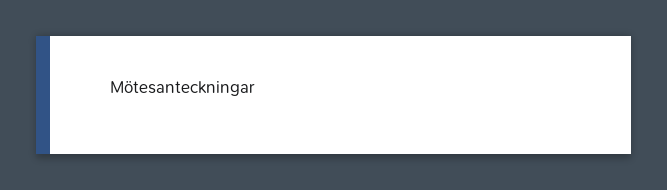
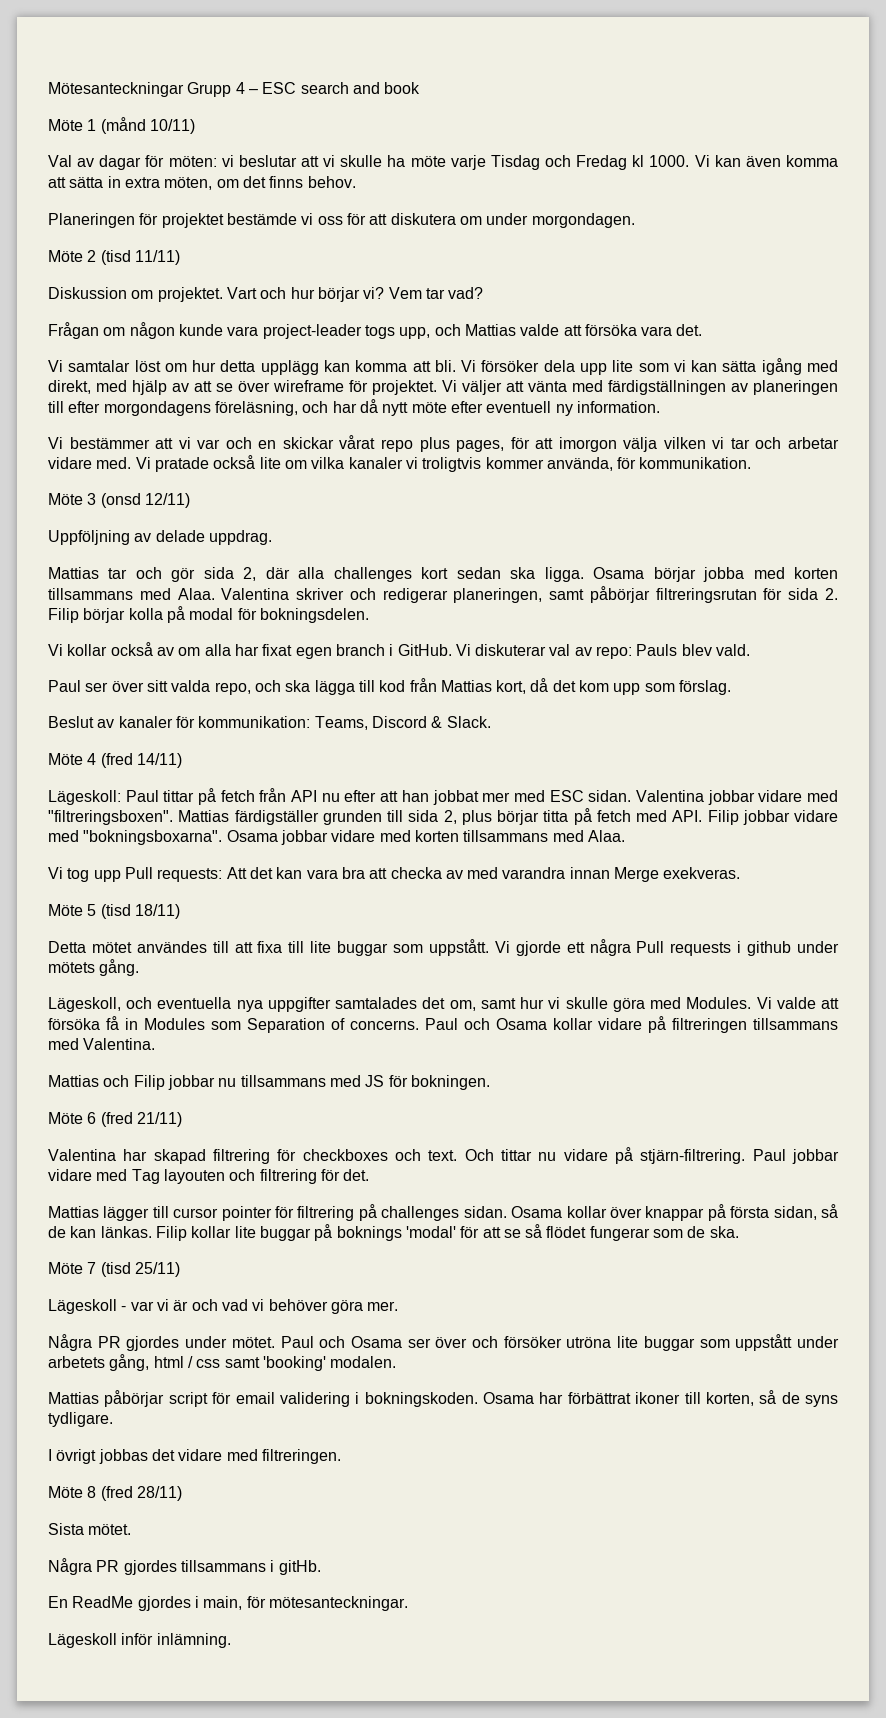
(255, 88) none -> [187,82,421,97] [48,117,195,134] [48,155,838,170] [48,176,356,190] [48,213,635,228] [48,250,180,265] [48,287,484,302] [48,322,703,339] [48,358,839,375] [48,380,838,395] [48,399,660,416] [48,435,839,452] [48,455,752,472] [48,493,190,508] [48,530,272,545] [48,567,839,582] [48,586,838,603] [48,606,369,623] [48,642,751,659] [48,678,732,695] [48,716,491,730] [48,753,182,768] [48,788,839,805] [48,808,838,825] [48,830,625,845] [48,867,741,882] [48,904,180,919] [48,939,840,956] [48,959,140,976] [48,997,840,1012] [48,1016,838,1033] [48,1038,156,1050] [48,1075,490,1090] [48,1112,182,1127] [48,1147,840,1164] [48,1169,370,1184] [48,1204,838,1221] [48,1224,739,1241] [48,1262,180,1277] [48,1299,399,1314] [48,1334,840,1351] [48,1354,397,1371] [48,1390,838,1407] [48,1412,113,1427] [48,1449,341,1464] [48,1486,182,1501] [48,1523,132,1535] [48,1558,321,1575] [48,1596,408,1611] [48,1633,231,1648] Grupp 4 – ESC search and book // Möte 1 (månd 10/11) // Val av dagar för möten: vi beslutar att vi skulle ha möte varje Tisdag och Fredag kl 1000. Vi kan även komma att sätta in extra möten, om det finns behov. // Planeringen för projektet bestämde vi oss för att diskutera om under morgondagen. // Möte 2 (tisd 11/11) // Diskussion om projektet. Vart och hur börjar vi? Vem tar vad? // Frågan om någon kunde vara project-leader togs upp, och Mattias valde att försöka vara det. // Vi samtalar löst om hur detta upplägg kan komma att bli. Vi försöker dela upp lite som vi kan sätta igång med direkt, med hjälp av att se över wireframe för projektet. Vi väljer att vänta med färdigställningen av planeringen till efter morgondagens föreläsning, och har då nytt möte efter eventuell ny information. // Vi bestämmer att vi var och en skickar vårat repo plus pages, för att imorgon välja vilken vi tar och arbetar vidare med. Vi pratade också lite om vilka kanaler vi troligtvis kommer använda, för kommunikation. // Möte 3 (onsd 12/11) // Uppföljning av delade uppdrag. // Mattias tar och gör sida 2, där alla challenges kort sedan ska ligga. Osama börjar jobba med korten tillsammans med Alaa. Valentina skriver och redigerar planeringen, samt påbörjar filtreringsrutan för sida 2. Filip börjar kolla på modal för bokningsdelen. // Vi kollar också av om alla har fixat egen branch i GitHub. Vi diskuterar val av repo: Pauls blev vald. // Paul ser över sitt valda repo, och ska lägga till kod från Mattias kort, då det kom upp som förslag. // Beslut av kanaler för kommunikation: Teams, Discord & Slack. // Möte 4 (fred 14/11) // Lägeskoll: Paul tittar på fetch från API nu efter att han jobbat mer med ESC sidan. Valentina jobbar vidare med "filtreringsboxen". Mattias färdigställer grunden till sida 2, plus börjar titta på fetch med API. Filip jobbar vidare med "bokningsboxarna". Osama jobbar vidare med korten tillsammans med Alaa. // Vi tog upp Pull requests: Att det kan vara bra att checka av med varandra innan Merge exekveras. // Möte 5 (tisd 18/11) // Detta mötet användes till att fixa till lite buggar som uppstått. Vi gjorde ett några Pull requests i github under mötets gång. // Lägeskoll, och eventuella nya uppgifter samtalades det om, samt hur vi skulle göra med Modules. Vi valde att försöka få in Modules som Separation of concerns. Paul och Osama kollar vidare på filtreringen tillsammans med Valentina. // Mattias och Filip jobbar nu tillsammans med JS för bokningen. // Möte 6 (fred 21/11) // Valentina har skapad filtrering för checkboxes och text. Och tittar nu vidare på stjärn-filtrering. Paul jobbar vidare med Tag layouten och filtrering för det. // Mattias lägger till cursor pointer för filtrering på challenges sidan. Osama kollar över knappar på första sidan, så de kan länkas. Filip kollar lite buggar på boknings 'modal' för att se så flödet fungerar som de ska. // Möte 7 (tisd 25/11) // Lägeskoll - var vi är och vad vi behöver göra mer. // Några PR gjordes under mötet. Paul och Osama ser över och försöker utröna lite buggar som uppstått under arbetets gång, html / css samt 'booking' modalen. // Mattias påbörjar script för email validering i bokningskoden. Osama har förbättrat ikoner till korten, så de syns tydligare. // I övrigt jobbas det vidare med filtreringen. // Möte 8 (fred 28/11) // Sista mötet. // Några PR gjordes tillsammans i gitHb. // En ReadMe gjordes i main, för mötesanteckningar. // Lägeskoll inför inlämning.

